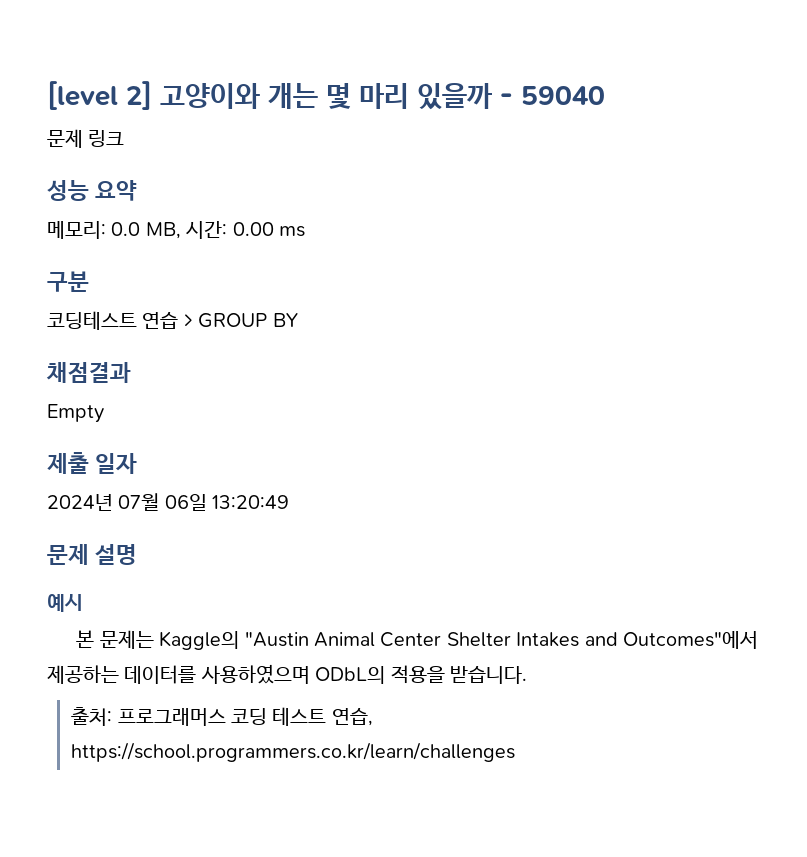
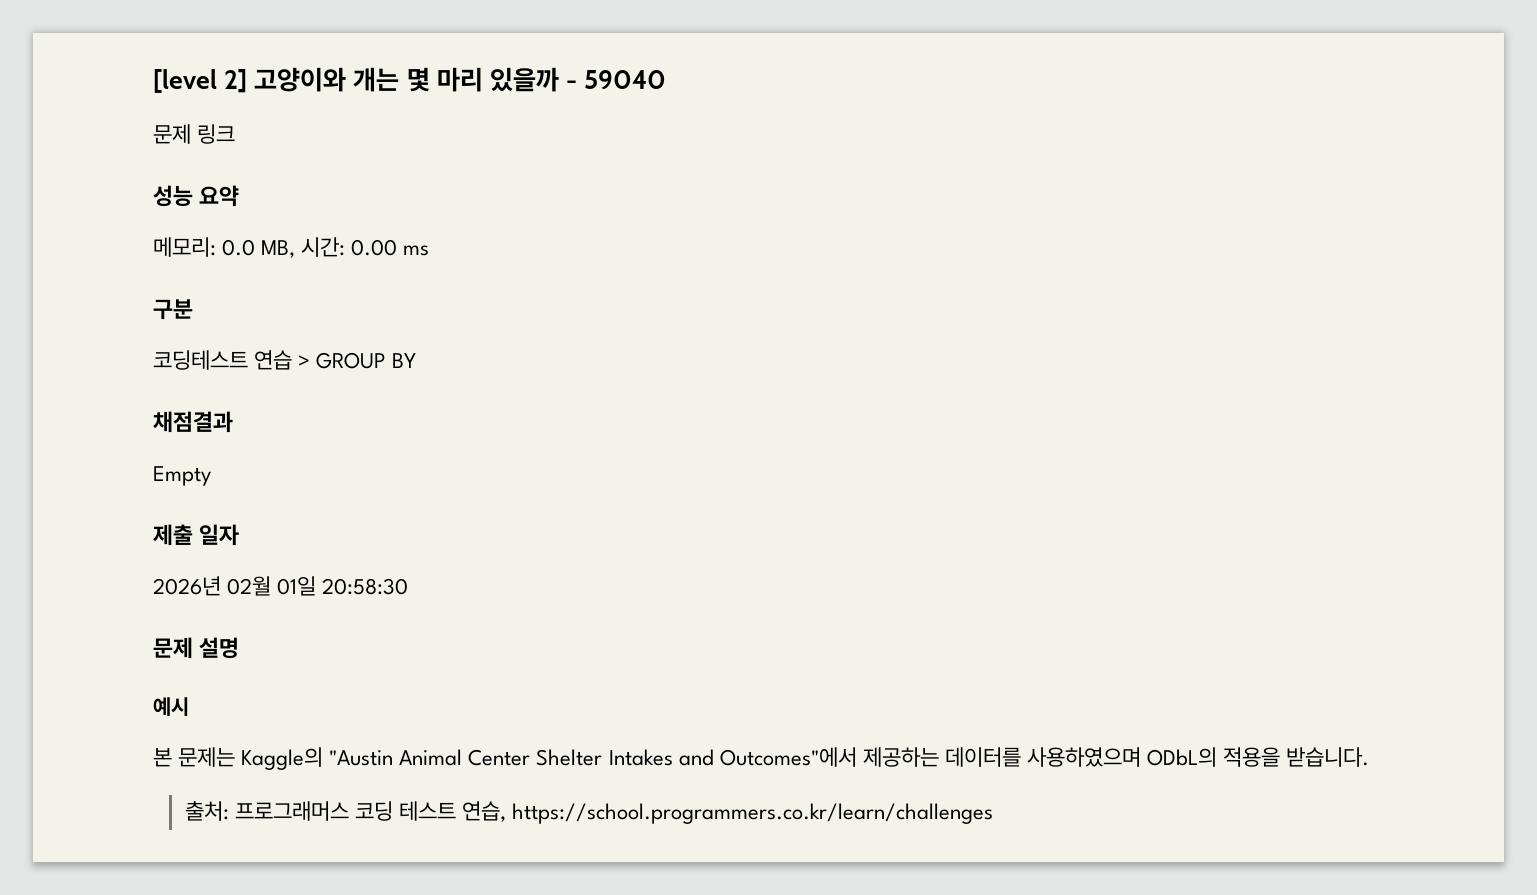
[47,493,290,511] 2024년 07월 06일 13:20:49 -> [153,576,409,596] 2026년 02월 01일 20:58:30

